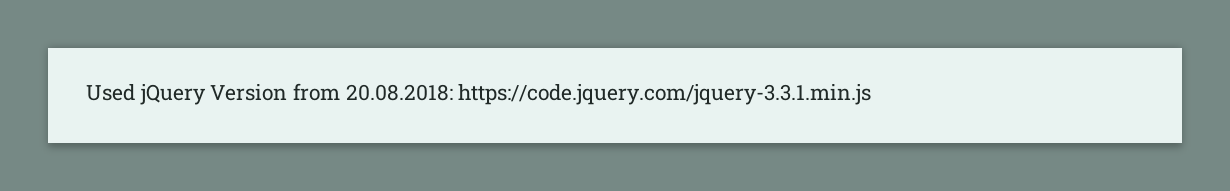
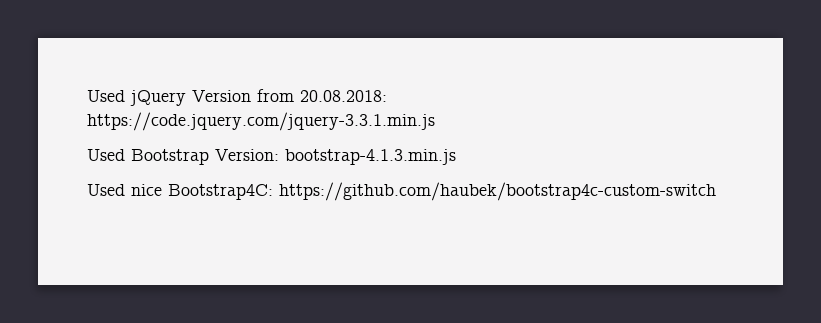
(872, 94) none -> [87,149,456,165] [87,182,716,201] // Used Bootstrap Version: bootstrap-4.1.3.min.js // Used nice Bootstrap4C: https://github.com/haubek/bootstrap4c-custom-switch

